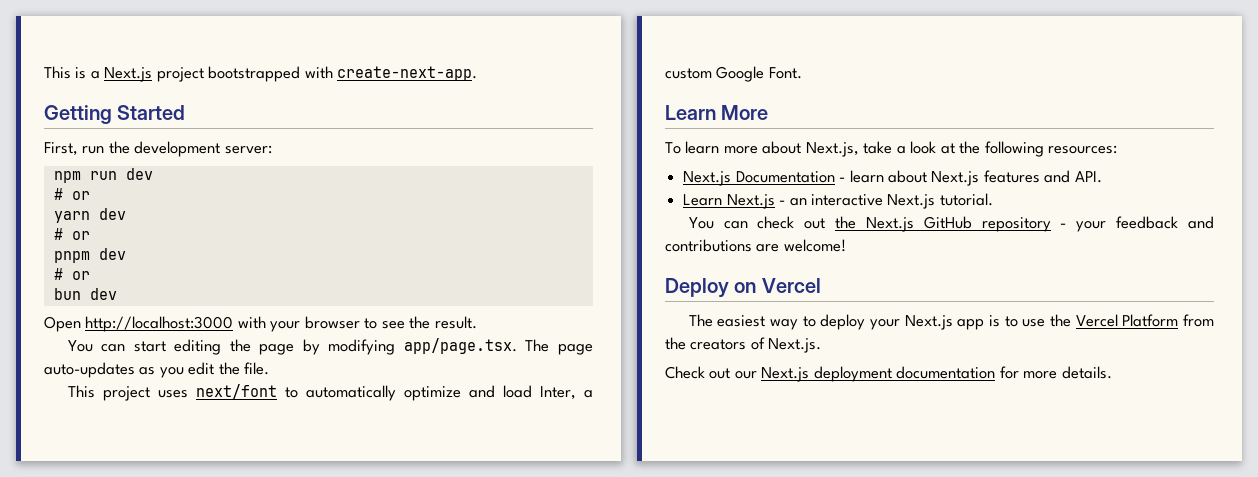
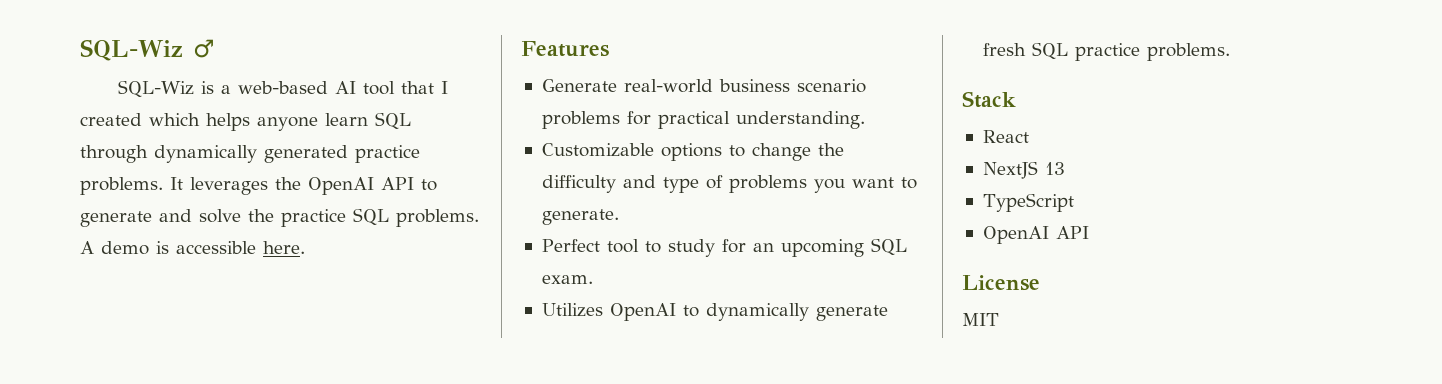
[44,66,478,82] [44,105,186,124] [44,141,272,157] [53,168,153,183] [53,188,90,200] [53,208,126,223] [53,228,90,240] [53,248,126,263] [53,268,90,280] [53,288,117,300] [44,316,477,332] [67,338,594,355] [44,362,270,378] [67,384,593,401] [665,66,802,82] [665,105,769,120] [665,141,1118,157] [683,170,1102,186] [683,193,993,209] [688,216,1214,232] [665,239,846,252] [665,278,821,298] [688,314,1214,330] [665,337,822,353] [665,366,1112,382] This is a Next.js project bootstrapped with create-next-app. // Getting Started // First, run the development server: // npm run dev // # or // yarn dev // # or // pnpm dev // # or // bun dev // Open http://localhost:3000 with your browser to see the result. // You can start editing the page by modifying app/page.tsx. The page auto-updates as you edit the file. // This project uses next/font to automatically optimize and load Inter, a custom Google Font. // Learn More // To learn more about Next.js, take a look at the following resources: // Next.js Documentation - learn about Next.js features and API. // Learn Next.js - an interactive Next.js tutorial. // You can check out the Next.js GitHub repository - your feedback and contributions are welcome! // Deploy on Vercel // The easiest way to deploy your Next.js app is to use the Vercel Platform from the creators of Next.js. // Check out our Next.js deployment documentation for more details. -> [80,39,215,61] [118,80,449,98] [80,112,411,131] [80,145,420,163] [80,177,437,195] [80,208,479,227] [80,241,305,255] [521,41,609,57] [541,79,866,93] [541,111,865,129] [541,143,844,161] [541,175,917,193] [541,209,619,225] [541,238,907,257] [541,275,593,284] [541,303,888,321] [982,42,1230,61] [962,91,1016,108] [982,130,1029,143] [982,161,1065,179] [982,193,1074,212] [982,226,1089,244] [962,275,1040,291] [962,313,999,326] SQL-Wiz ♂ // SQL-Wiz is a web-based AI tool that I created which helps anyone learn SQL through dynamically generated practice problems. It leverages the OpenAI API to generate and solve the practice SQL problems. A demo is accessible here. // Features // Generate real-world business scenario problems for practical understanding. // Customizable options to change the difficulty and type of problems you want to generate. // Perfect tool to study for an upcoming SQL exam. // Utilizes OpenAI to dynamically generate fresh SQL practice problems. // Stack // React // NextJS 13 // TypeScript // OpenAI API // License // MIT

